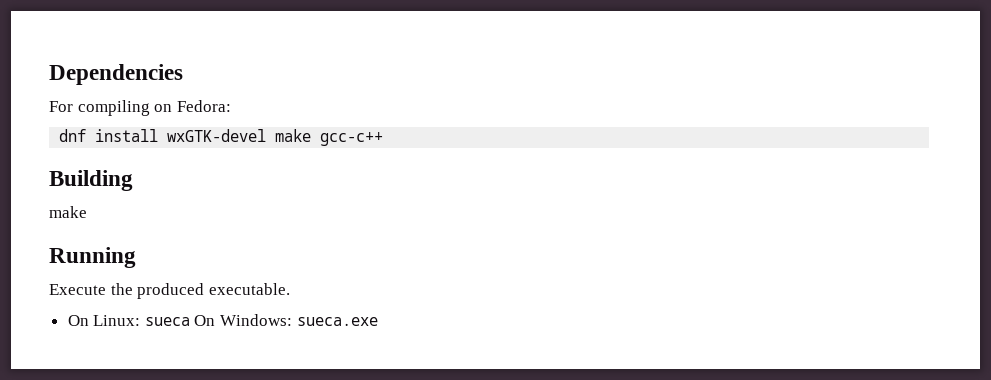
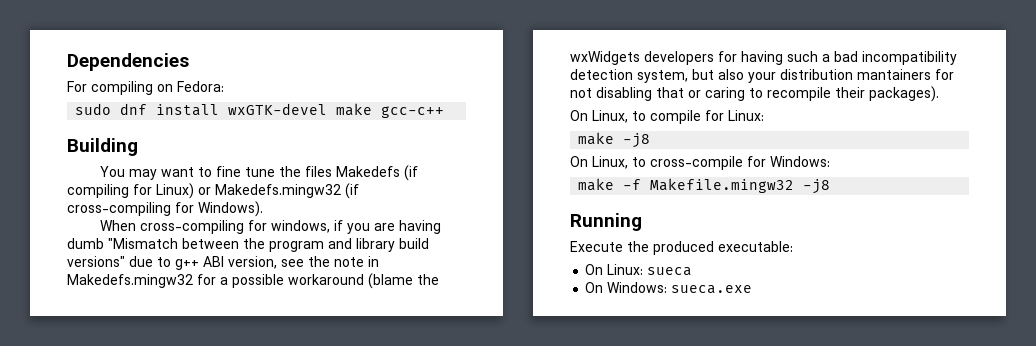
(231, 106) none -> [75,103,112,115] sudo
[49,206,87,218] make -> [100,165,419,181] [67,183,359,199] [67,201,263,217] [100,220,442,234] [67,238,429,252] [67,256,379,270] [67,273,439,289] [570,51,957,65] [570,69,954,83] [570,86,939,102] [570,110,764,124] [578,132,651,148] [570,156,830,170] [578,178,831,194] You may want to fine tune the files Makedefs (if compiling for Linux) or Makedefs.mingw32 (if cross-compiling for Windows). // When cross-compiling for windows, if you are having dumb "Mismatch between the program and library build versions" due to g++ ABI version, see the note in Makedefs.mingw32 for a possible workaround (blame the wxWidgets developers for having such a bad incompatibility detection system, but also your distribution mantainers for not disabling that or caring to recompile their packages). // On Linux, to compile for Linux: // make -j8 // On Linux, to cross-compile for Windows: // make -f Makefile.mingw32 -j8
[208,283,290,295] executable. -> [718,241,793,252] executable:
(190, 321) none -> (693, 271) //

